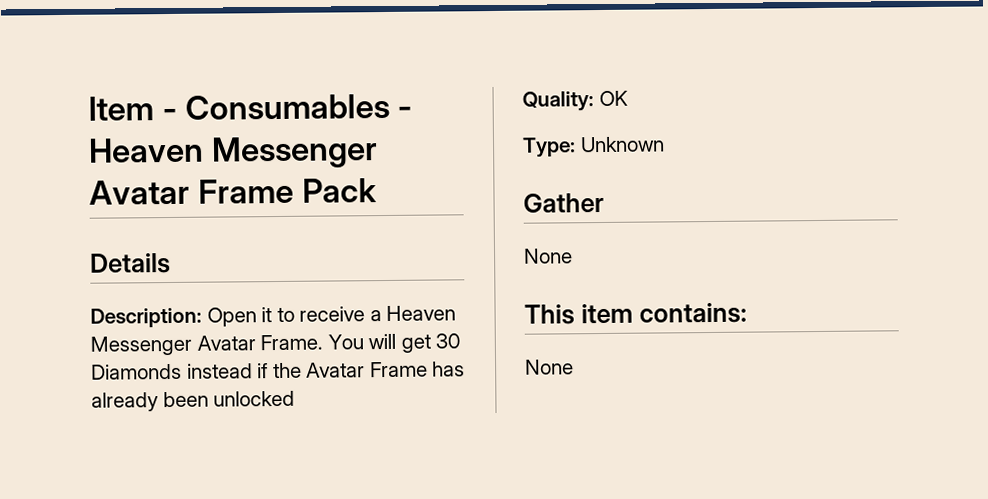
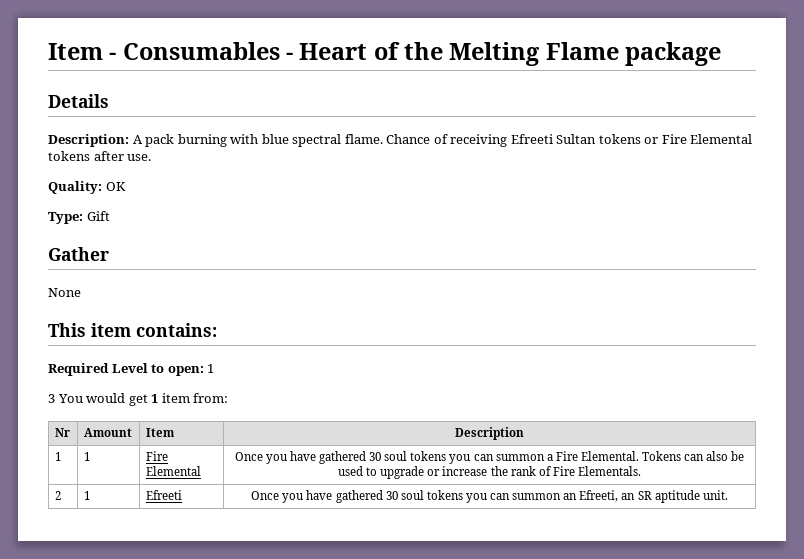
[88,136,378,169] [89,178,377,205] [90,252,171,274] [90,305,457,328] [90,333,462,356] [91,361,466,380] [91,390,296,412] Heaven Messenger Avatar Frame Pack // Details // Description: Open it to receive a Heaven Messenger Avatar Frame. You will get 30 Diamonds instead if the Avatar Frame has already been unlocked -> [299,42,722,66] [48,94,109,108] [48,134,753,147] [48,151,152,161] Heart of the Melting Flame package // Details // Description: A pack burning with blue spectral flame. Chance of receiving Efreeti Sultan tokens or Fire Elemental tokens after use.
[579,136,665,153] Unknown -> [86,211,110,221] Gift
[525,359,574,375] // None -> [48,363,215,376] [48,393,229,406] [54,428,70,437] [83,428,132,437] [145,428,175,437] [455,427,524,440] [54,452,61,461] [83,452,90,461] [145,451,168,461] [145,466,201,476] [234,451,745,464] [338,466,641,479] [54,491,61,500] [83,491,90,500] [145,490,182,500] [251,490,728,503] // Required Level to open: 1 // 3 You would get 1 item from: // Nr | Amount | Item | Description // 1 | 1 | Fire Elemental | Once you have gathered 30 soul tokens you can summon a Fire Elemental. Tokens can also be used to upgrade or increase the rank of Fire Elementals. // 2 | 1 | Efreeti | Once you have gathered 30 soul tokens you can summon an Efreeti, an SR aptitude unit.

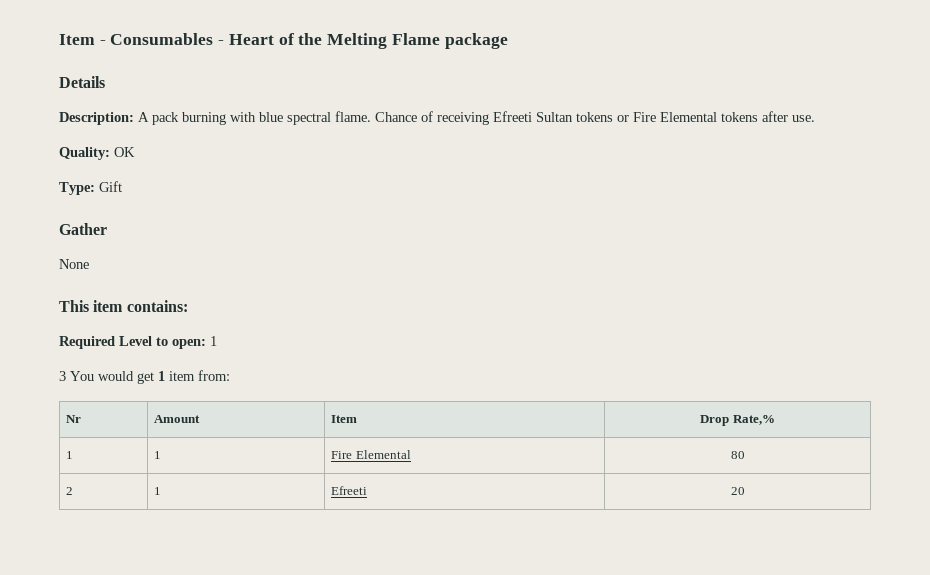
[455,427,524,440] Description -> [700,415,775,426] Drop Rate,%
[234,451,745,464] [338,466,641,479] [54,491,61,500] [83,491,90,500] [145,490,182,500] [251,490,728,503] Once you have gathered 30 soul tokens you can summon a Fire Elemental. Tokens can also be used to upgrade or increase the rank of Fire Elementals. // 2 | 1 | Efreeti | Once you have gathered 30 soul tokens you can summon an Efreeti, an SR aptitude unit. -> [730,451,745,459] [66,487,74,495] [154,487,162,495] [331,486,368,495] [730,487,745,495] 80 // 2 | 1 | Efreeti | 20

